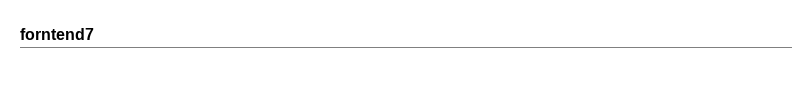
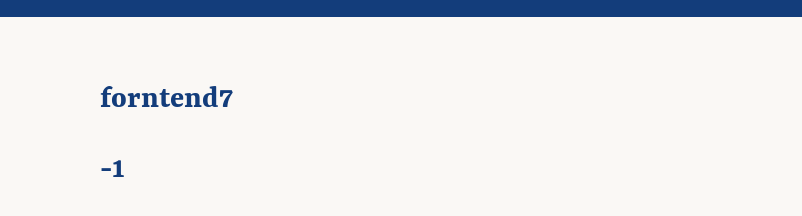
(94, 34) none -> [100,160,125,177] // -1

